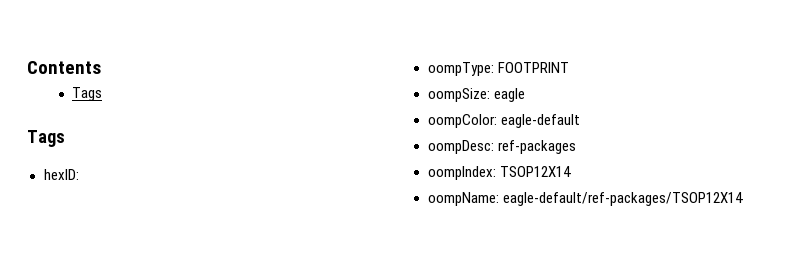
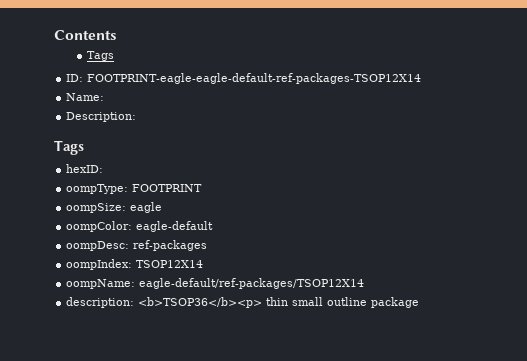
(103, 94) none -> [66,73,422,84] [66,93,105,101] [66,112,137,122] // ID: FOOTPRINT-eagle-eagle-default-ref-packages-TSOP12X14 // Name: // Description:
(743, 199) none -> [66,297,420,308] // description: <b>TSOP36</b><p> thin small outline package

